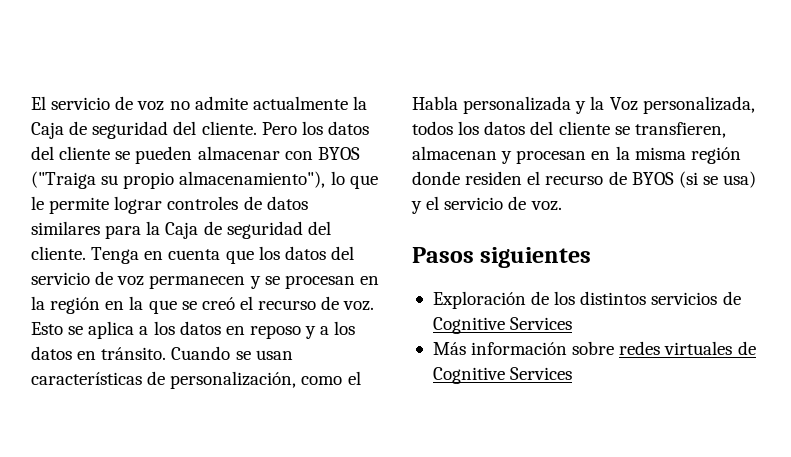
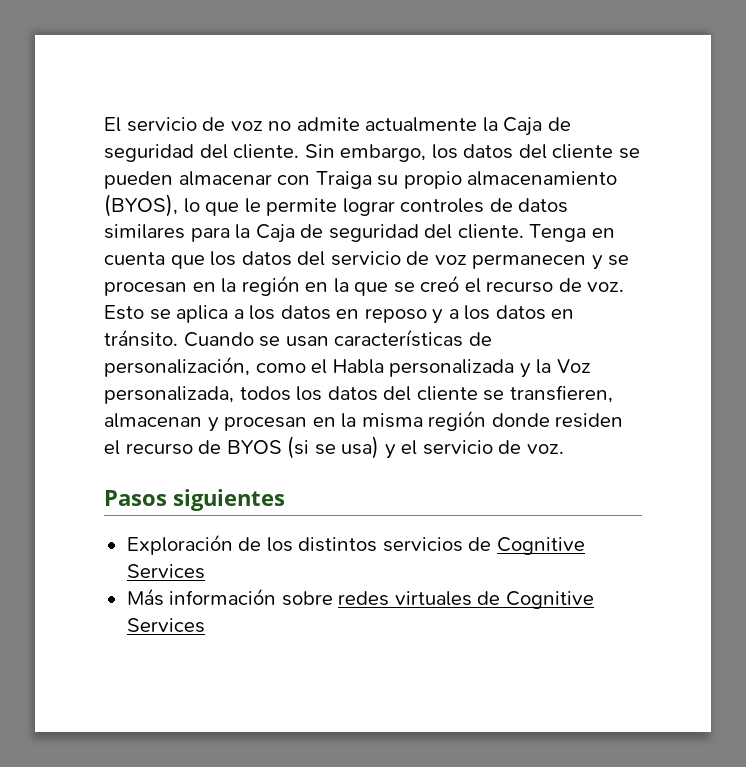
[261,122,297,135] Pero -> [304,144,427,162] Sin embargo,
[317,147,360,160] [31,171,326,189] BYOS ("Traiga su propio almacenamiento"), -> [315,171,618,189] [104,194,178,217] Traiga su propio almacenamiento (BYOS),

